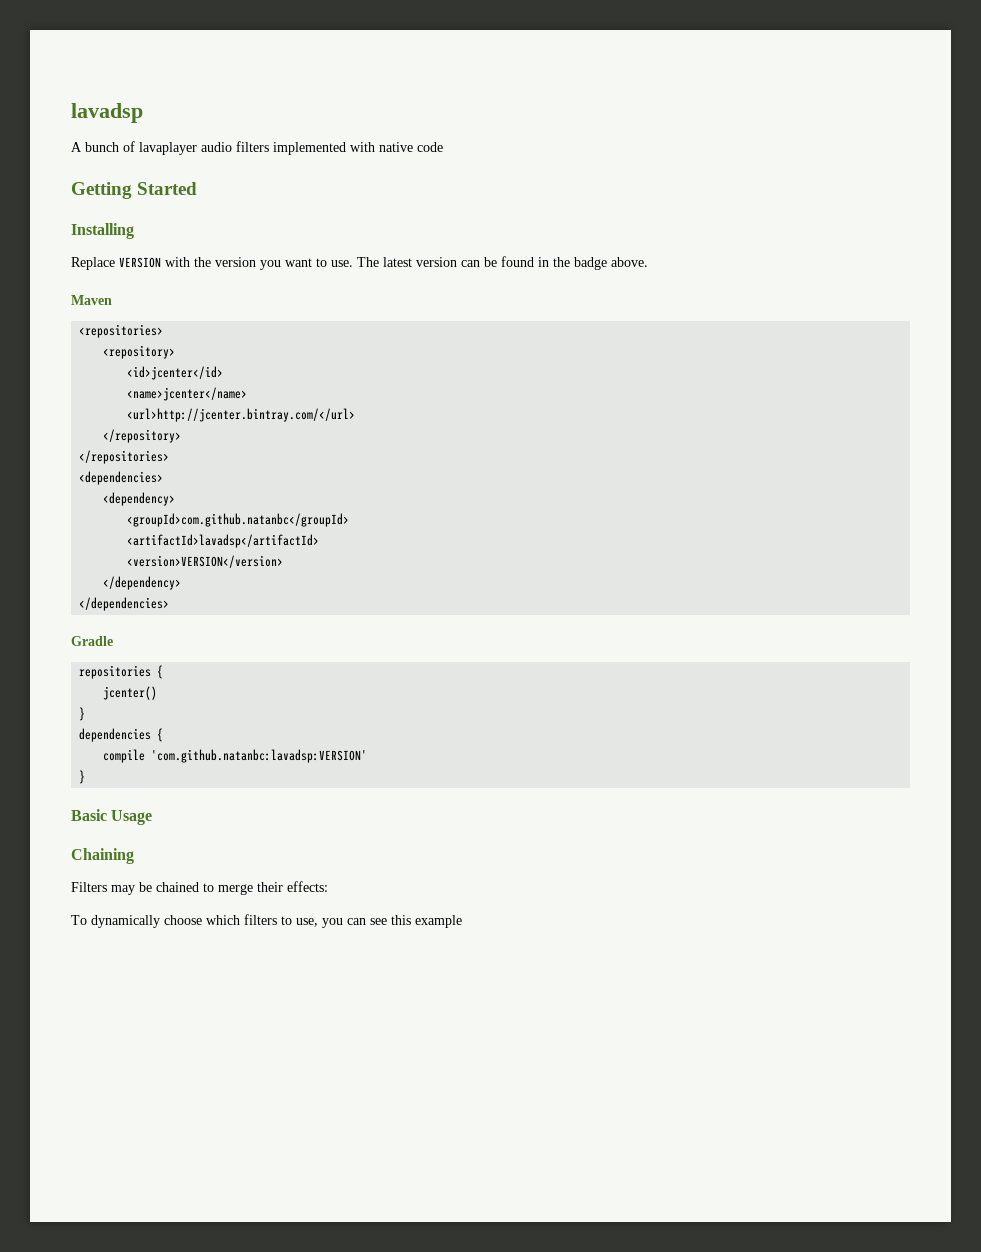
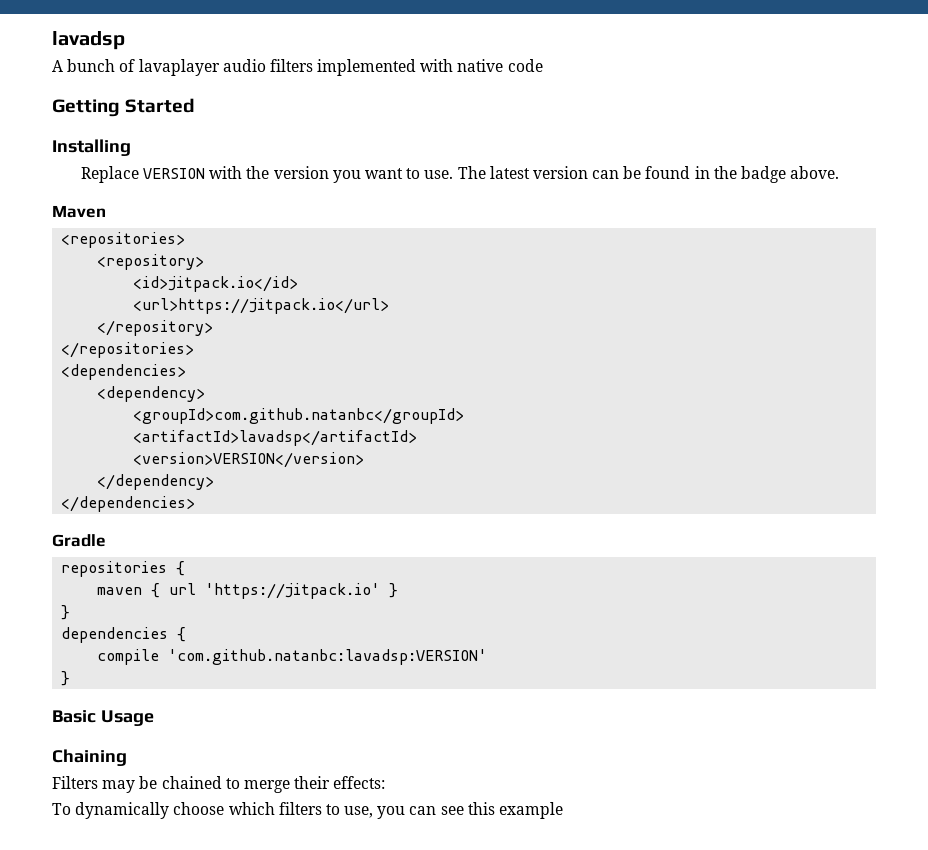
[127,366,224,380] [127,387,248,401] [127,408,356,422] <id>jcenter</id> // <name>jcenter</name> // <url>http://jcenter.bintray.com/</url> -> [133,276,299,292] [133,298,390,314] <id>jitpack.io</id> // <url>https://jitpack.io</url>
[103,686,158,700] jcenter() -> [97,583,399,599] maven { url 'https://jitpack.io' }

